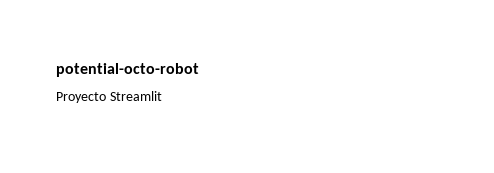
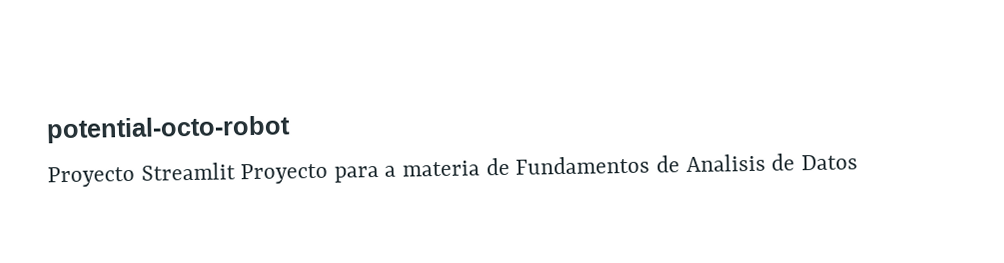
(162, 96) none -> [240,153,858,185] Proyecto para a materia de Fundamentos de Analisis de Datos

